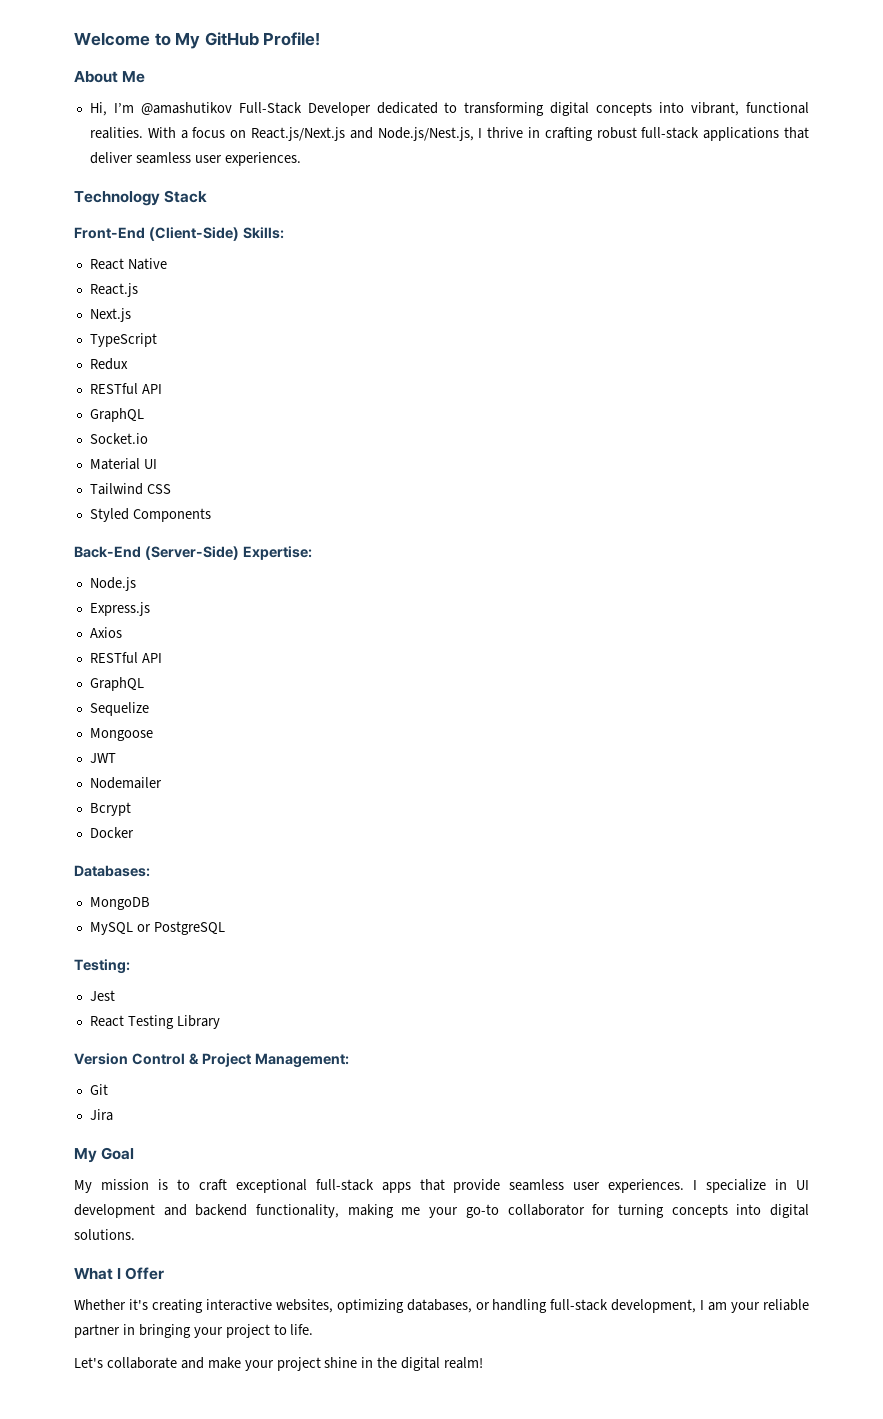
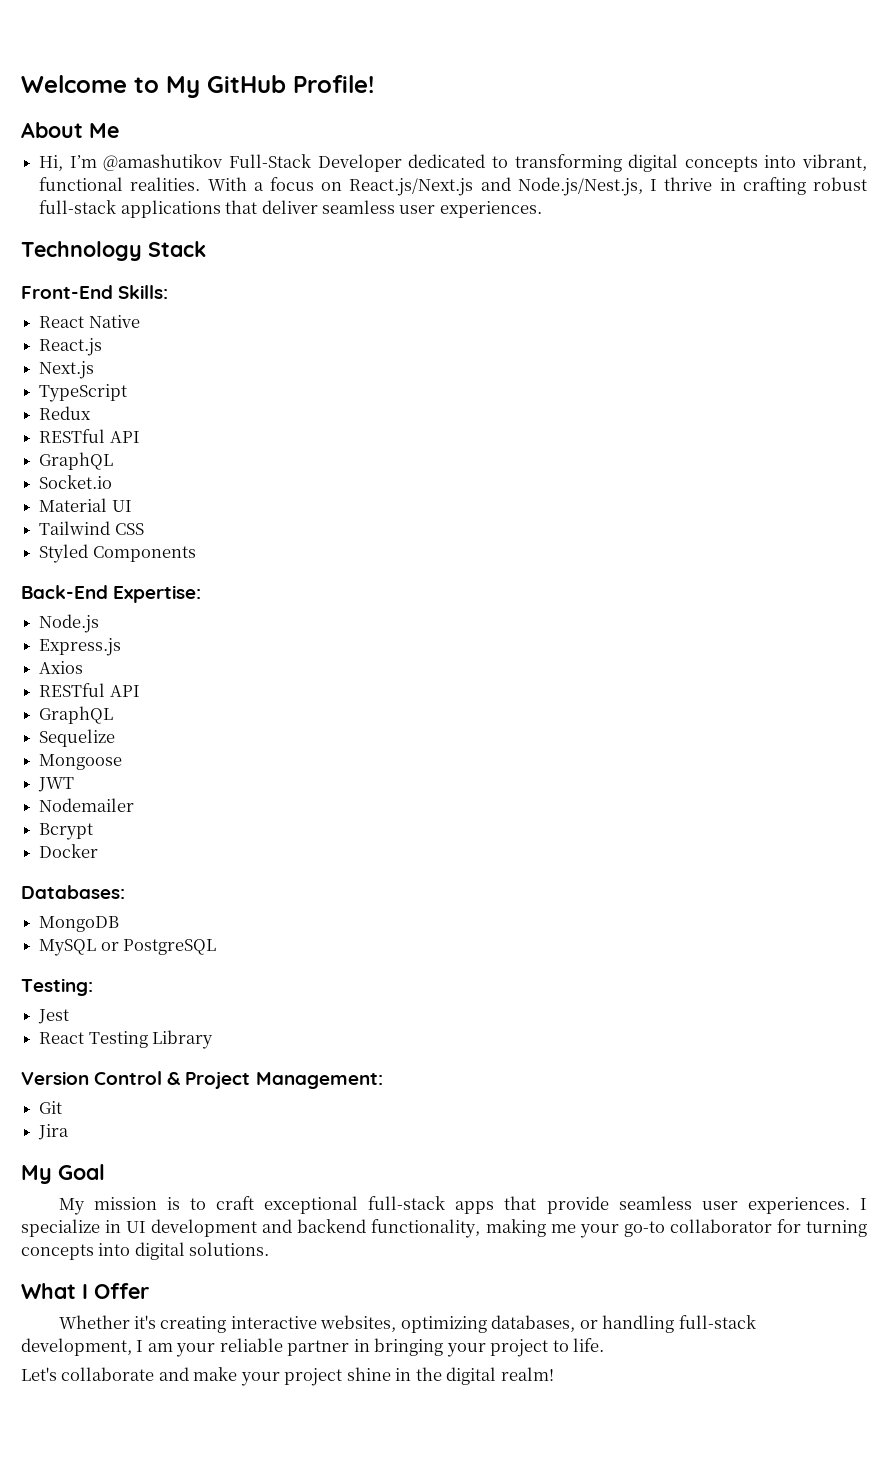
[148,227,239,241] (Client-Side) -> (113, 292) none
[144,546,239,560] (Server-Side) -> (108, 592) none

